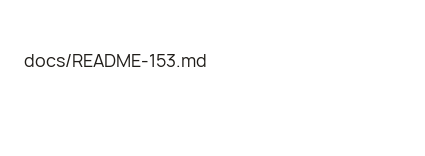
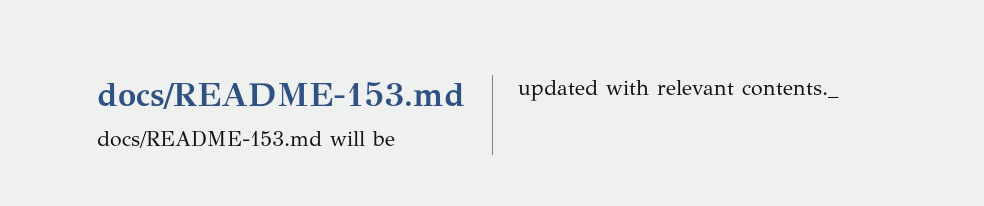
[24,54,207,67] docs/README-153.md -> [97,82,465,109] [97,130,395,148] [518,80,839,101] docs/README-153.md // docs/README-153.md will be updated with relevant contents._

